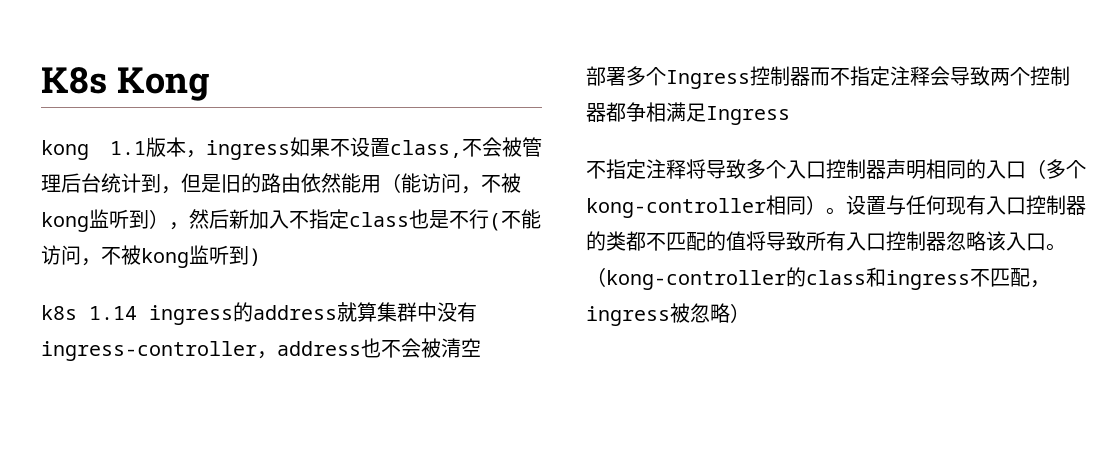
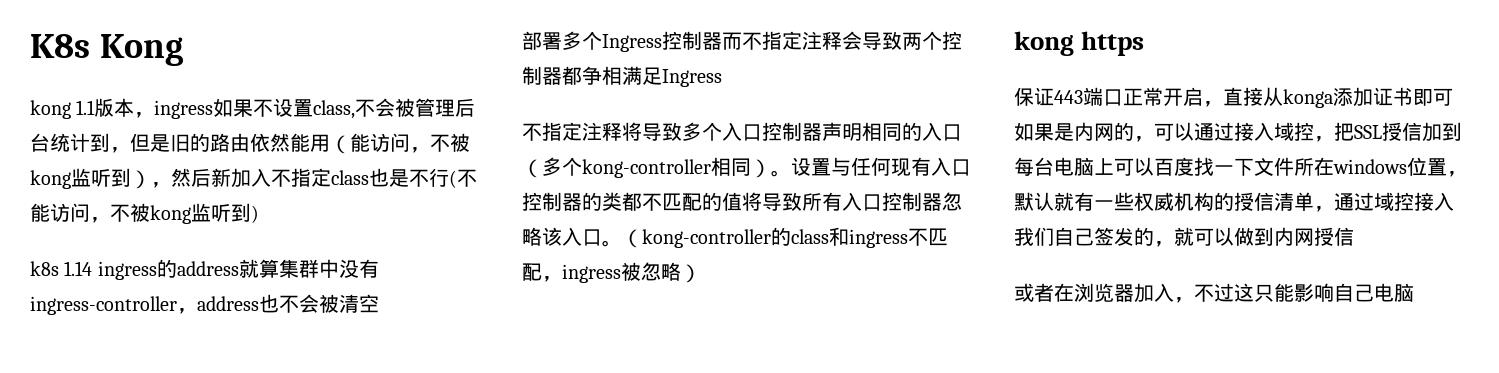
(750, 313) none -> [1014,31,1145,56] [1014,87,1453,108] [1014,122,1462,142] [1014,157,1467,177] [1014,192,1454,212] [1014,227,1354,247] [1014,283,1414,303] // kong https // 保证443端口正常开启，直接从konga添加证书即可如果是内网的，可以通过接入域控，把SSL授信加到每台电脑上可以百度找一下文件所在windows位置，默认就有一些权威机构的授信清单，通过域控接入我们自己签发的，就可以做到内网授信 // 或者在浏览器加入，不过这只能影响自己电脑

